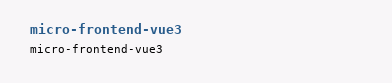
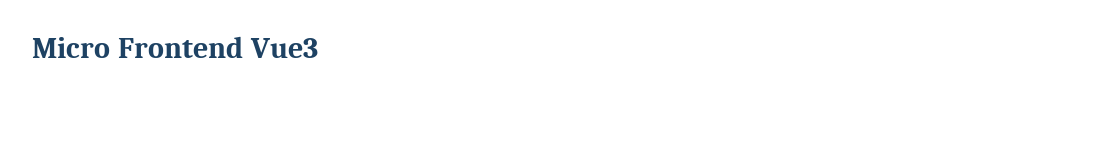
[30,23,182,34] [30,44,163,53] micro-frontend-vue3 // micro-frontend-vue3 -> [32,36,318,58] Micro Frontend Vue3

